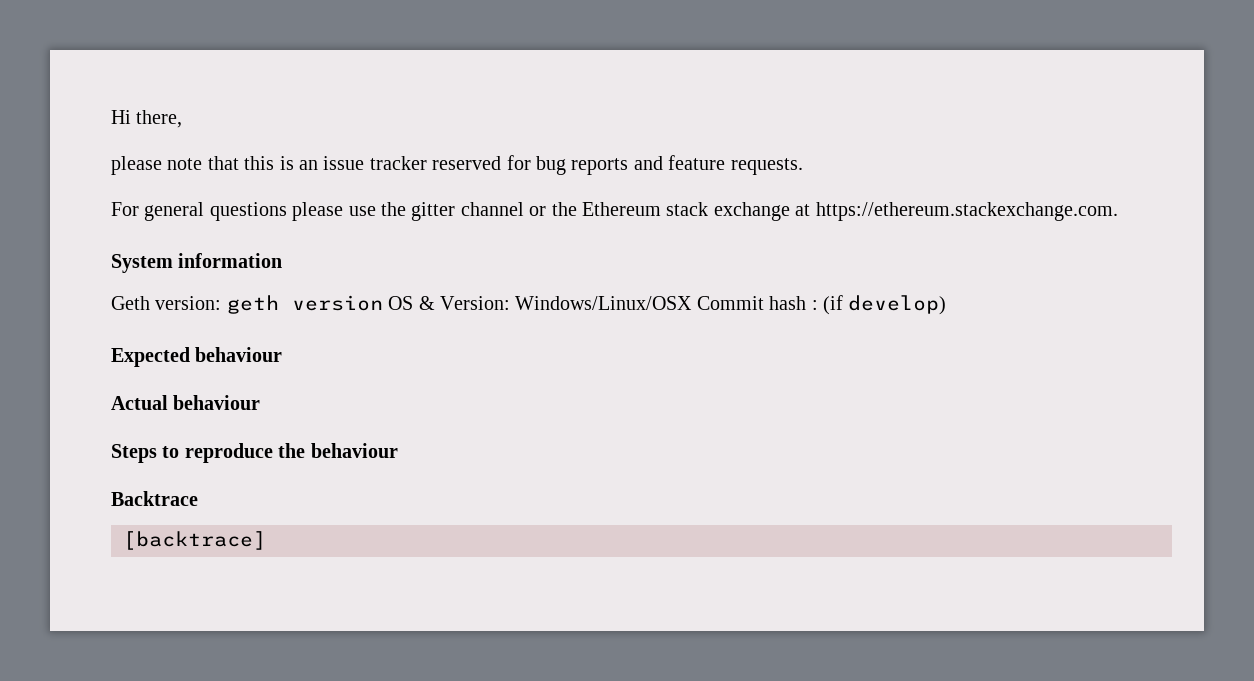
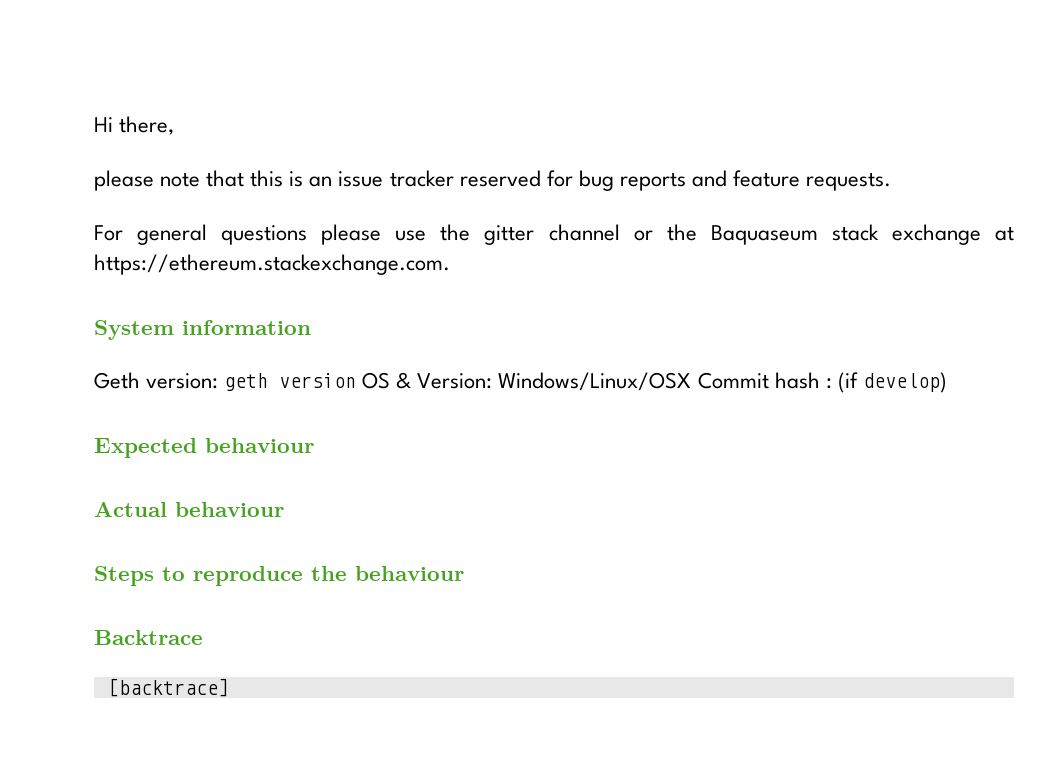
[581,202,661,216] Ethereum -> [710,225,818,245] Baquaseum

